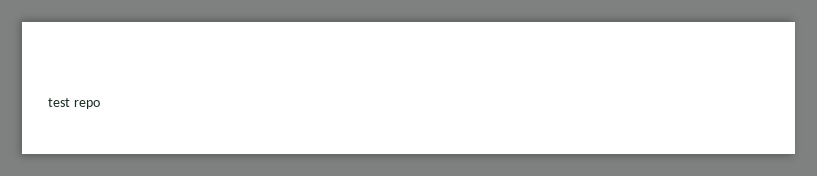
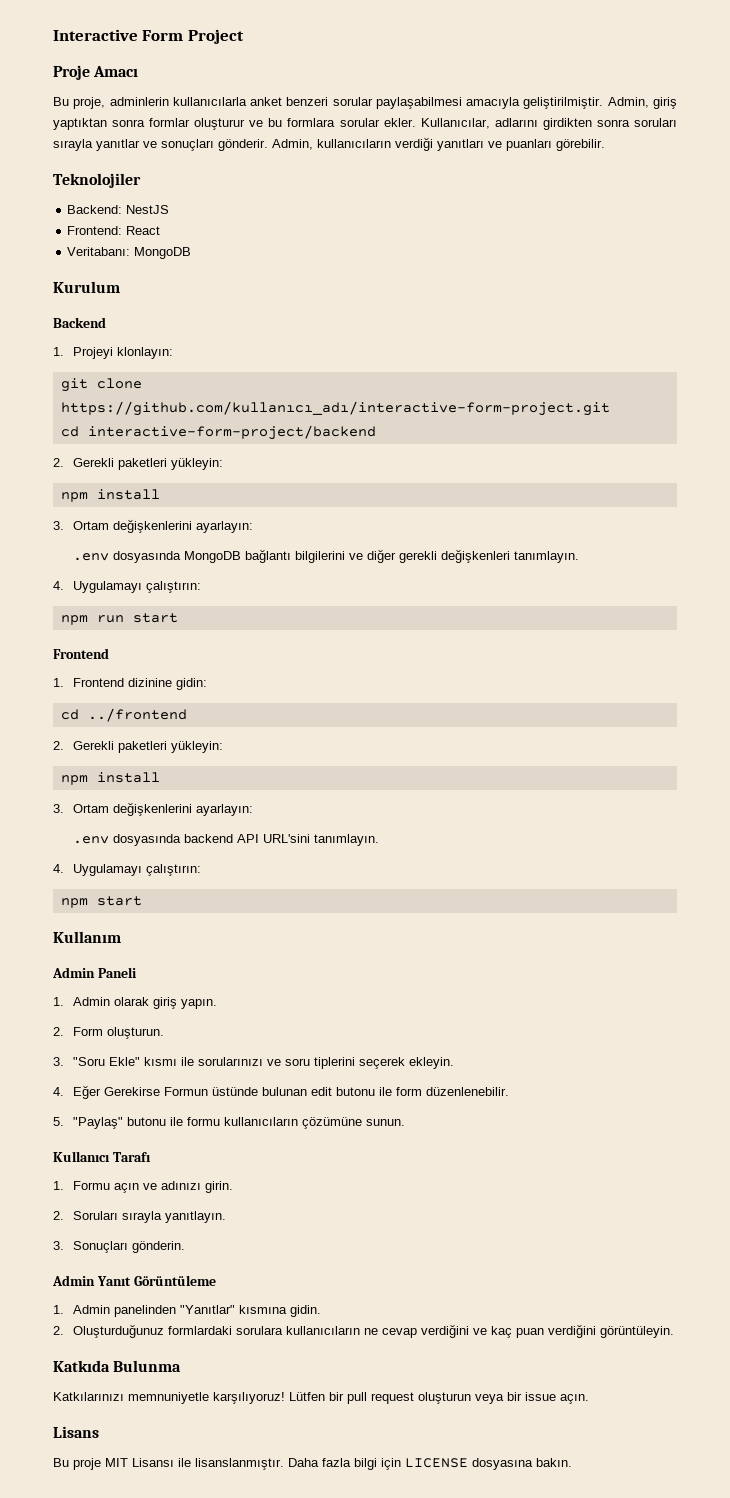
[48,98,100,109] test repo -> [53,29,244,44] [53,65,139,80] [53,97,677,109] [53,118,678,130] [53,137,605,151] [53,173,141,188] [67,205,170,214] [67,226,161,235] [67,247,192,259] [53,281,120,293] [53,317,106,328] [53,347,173,359] [60,378,142,392] [60,401,610,416] [60,425,376,440] [53,458,223,470] [60,489,160,502] [53,519,253,533] [72,549,579,563] [53,581,201,593] [60,613,178,625] [53,648,109,659] [53,678,207,690] [60,708,187,722] [53,741,223,753] [60,772,160,785] [53,802,253,816] [72,834,379,846] [53,864,201,876] [60,896,142,908] [53,931,121,943] [52,967,137,978] [53,997,217,1009] [53,1027,164,1039] [53,1057,454,1069] [53,1085,509,1099] [53,1117,405,1129] [53,1151,151,1162] [53,1181,233,1193] [53,1211,226,1223] [53,1241,185,1253] [52,1275,216,1286] [53,1305,321,1317] [53,1324,674,1338] [53,1360,182,1372] [53,1392,589,1404] [53,1426,99,1438] [53,1458,572,1470] Interactive Form Project // Proje Amacı // Bu proje, adminlerin kullanıcılarla anket benzeri sorular paylaşabilmesi amacıyla geliştirilmiştir. Admin, giriş yaptıktan sonra formlar oluşturur ve bu formlara sorular ekler. Kullanıcılar, adlarını girdikten sonra soruları sırayla yanıtlar ve sonuçları gönderir. Admin, kullanıcıların verdiği yanıtları ve puanları görebilir. // Teknolojiler // Backend: NestJS // Frontend: React // Veritabanı: MongoDB // Kurulum // Backend // 1. Projeyi klonlayın: // git clone https://github.com/kullanıcı_adı/interactive-form-project.git // cd interactive-form-project/backend // 2. Gerekli paketleri yükleyin: // npm install // 3. Ortam değişkenlerini ayarlayın: // .env dosyasında MongoDB bağlantı bilgilerini ve diğer gerekli değişkenleri tanımlayın. // 4. Uygulamayı çalıştırın: // npm run start // Frontend // 1. Frontend dizinine gidin: // cd ../frontend // 2. Gerekli paketleri yükleyin: // npm install // 3. Ortam değişkenlerini ayarlayın: // .env dosyasında backend API URL'sini tanımlayın. // 4. Uygulamayı çalıştırın: // npm start // Kullanım // Admin Paneli // 1. Admin olarak giriş yapın. // 2. Form oluşturun. // 3. "Soru Ekle" kısmı ile sorularınızı ve soru tiplerini seçerek ekleyin. // 4. Eğer Gerekirse Formun üstünde bulunan edit butonu ile form düzenlenebilir. // 5. "Paylaş" butonu ile formu kullanıcıların çözümüne sunun. // Kullanıcı Tarafı // 1. Formu açın ve adınızı girin. // 2. Soruları sırayla yanıtlayın. // 3. Sonuçları gönderin. // Admin Yanıt Görüntüleme // 1. Admin panelinden "Yanıtlar" kısmına gidin. // 2. Oluşturduğunuz formlardaki sorulara kullanıcıların ne cevap verdiğini ve kaç puan verdiğini görüntüleyin. // Katkıda Bulunma // Katkılarınızı memnuniyetle karşılıyoruz! Lütfen bir pull request oluşturun veya bir issue açın. // Lisans // Bu proje MIT Lisansı ile lisanslanmıştır. Daha fazla bilgi için LICENSE dosyasına bakın.

